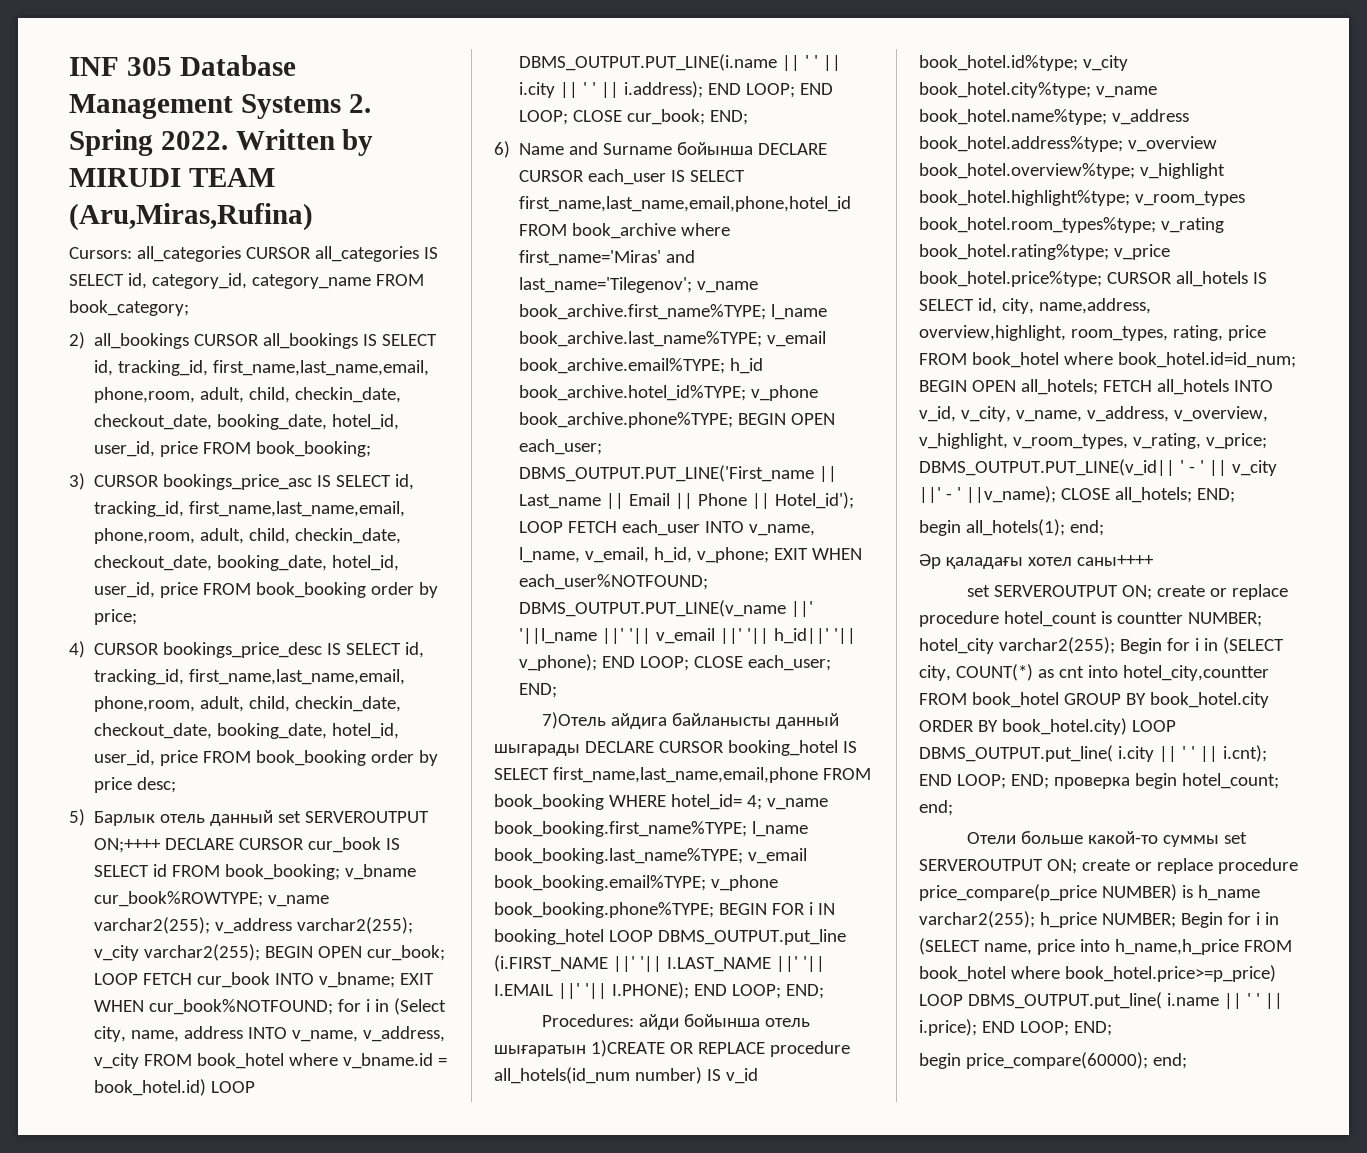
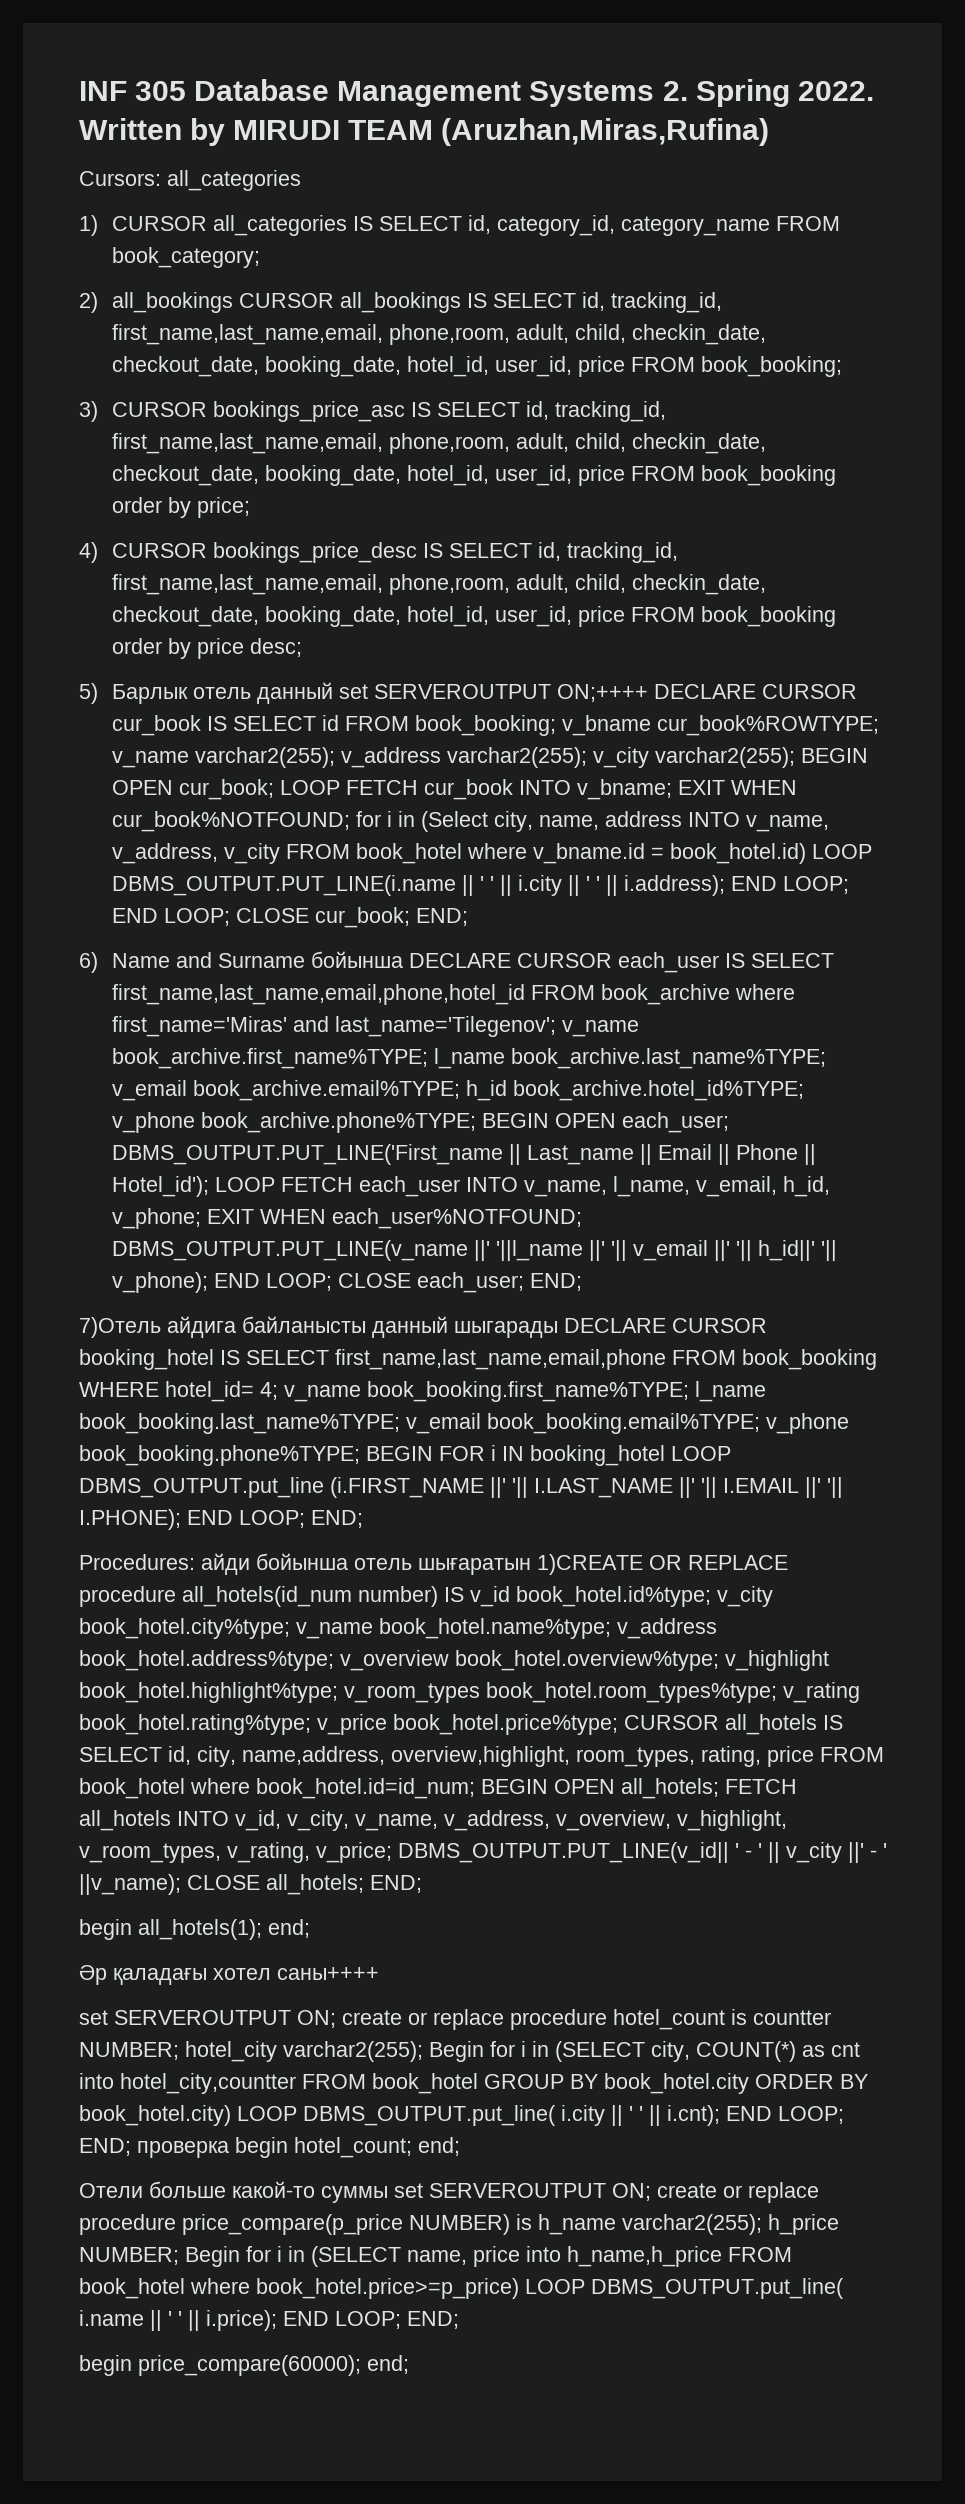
[69,203,313,231] (Aru,Miras,Rufina) -> [441,118,770,146] (Aruzhan,Miras,Rufina)
(241, 254) none -> [79,215,98,236] // 1)

